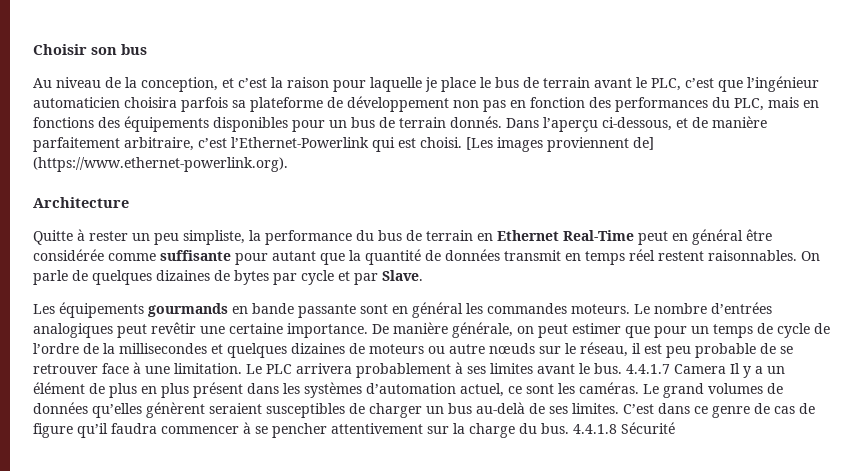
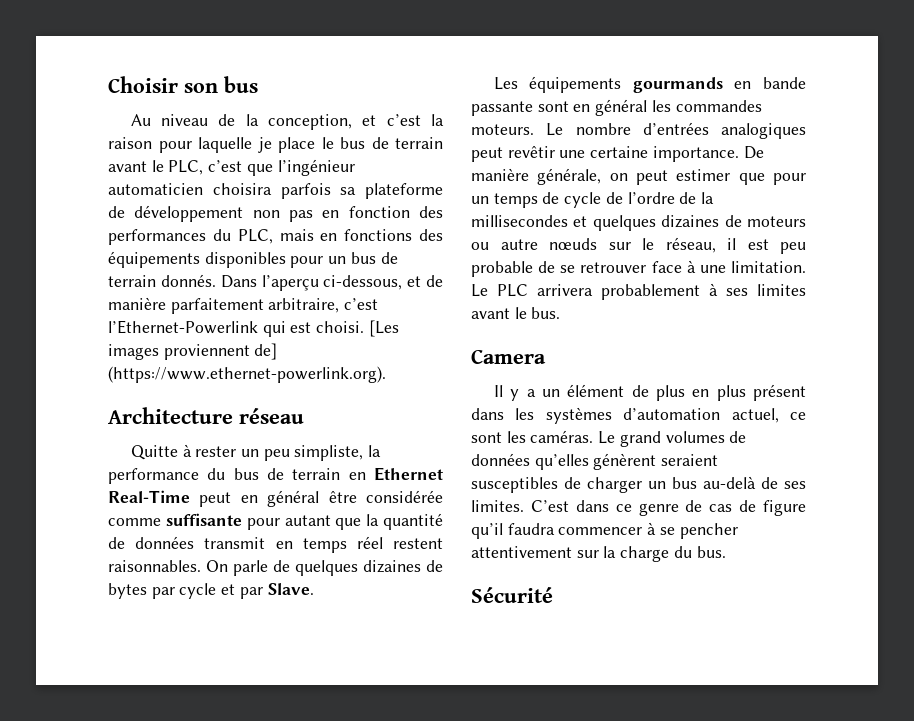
(129, 202) none -> [239,408,304,424] réseau
[626,364,670,374] 4.4.1.7 -> (561, 313) //
(726, 369) none -> (546, 356) //
[573,424,617,434] 4.4.1.8 -> (726, 552) //

